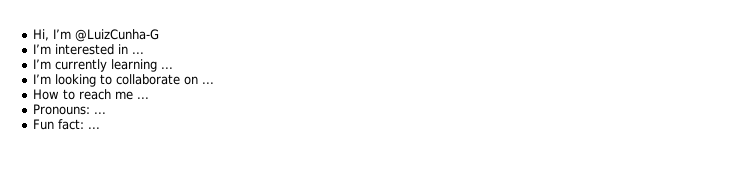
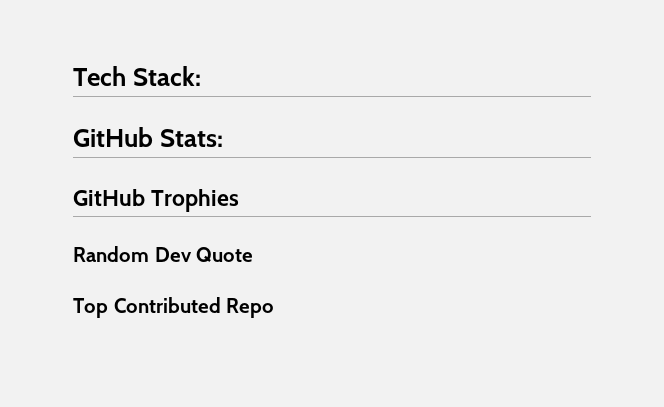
[32,29,159,42] [32,44,144,55] [32,59,173,72] [32,74,214,87] [32,89,149,100] [32,104,106,115] [32,119,100,130] Hi, I’m @LuizCunha-G // I’m interested in ... // I’m currently learning ... // I’m looking to collaborate on ... // How to reach me ... // Pronouns: ... // Fun fact: ... -> [73,66,202,86] [73,127,224,147] [73,189,240,212] [73,246,254,262] [73,297,275,318] Tech Stack: // GitHub Stats: // GitHub Trophies // Random Dev Quote // Top Contributed Repo

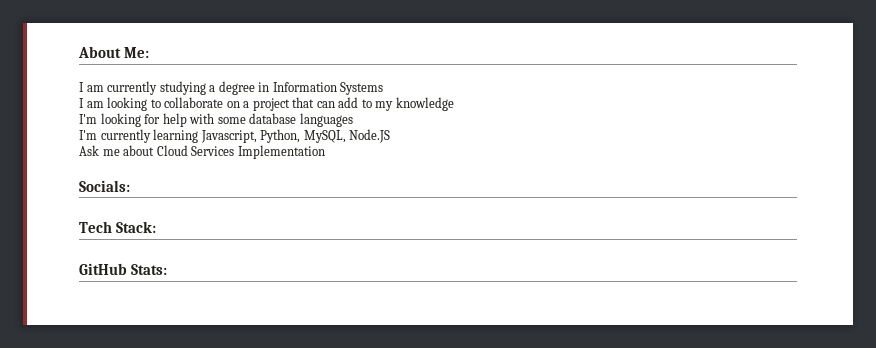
[73,66,202,86] [73,127,224,147] [73,189,240,212] [73,246,254,262] [73,297,275,318] Tech Stack: // GitHub Stats: // GitHub Trophies // Random Dev Quote // Top Contributed Repo -> [78,46,150,58] [79,81,384,95] [79,97,454,111] [79,113,353,127] [79,129,391,143] [79,145,325,159] [79,180,130,192] [79,221,157,233] [79,263,168,275] About Me: // I am currently studying a degree in Information Systems // I am looking to collaborate on a project that can add to my knowledge // I'm looking for help with some database languages // I'm currently learning Javascript, Python, MySQL, Node.JS // Ask me about Cloud Services Implementation // Socials: // Tech Stack: // GitHub Stats:

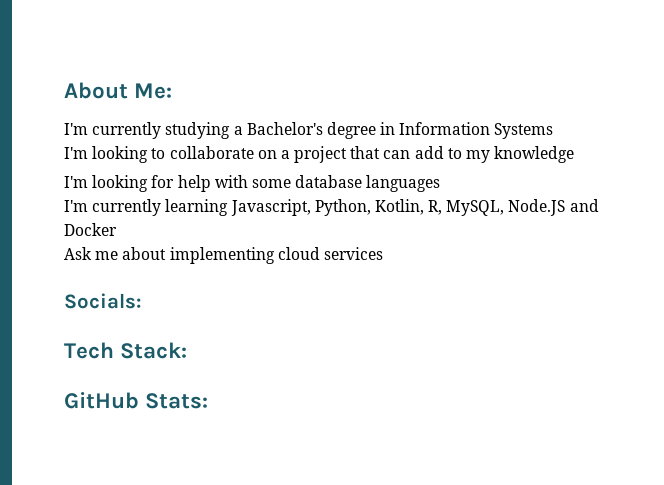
[79,82,104,92] I am -> [64,123,88,135] I'm
(216, 88) none -> [246,122,323,135] Bachelor's
[79,98,104,108] I am -> [64,147,88,159] I'm
(301, 136) none -> [374,199,443,215] Kotlin, R,
(391, 136) none -> [569,199,599,212] [64,223,117,236] and Docker
[156,145,325,159] Cloud Services Implementation -> [169,247,383,264] implementing cloud services

